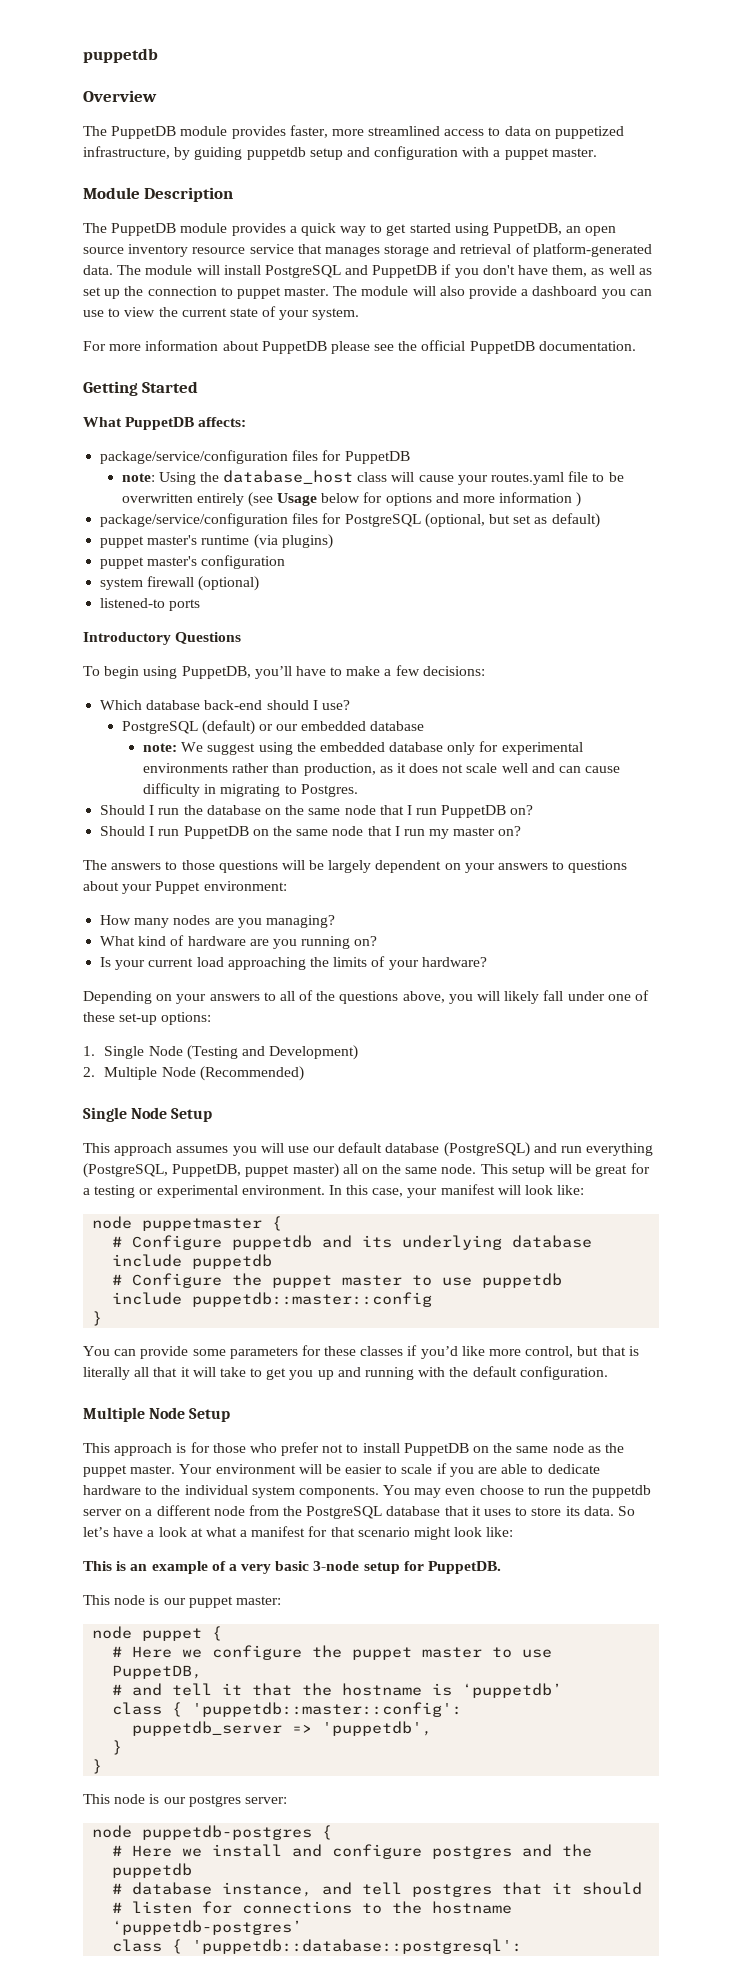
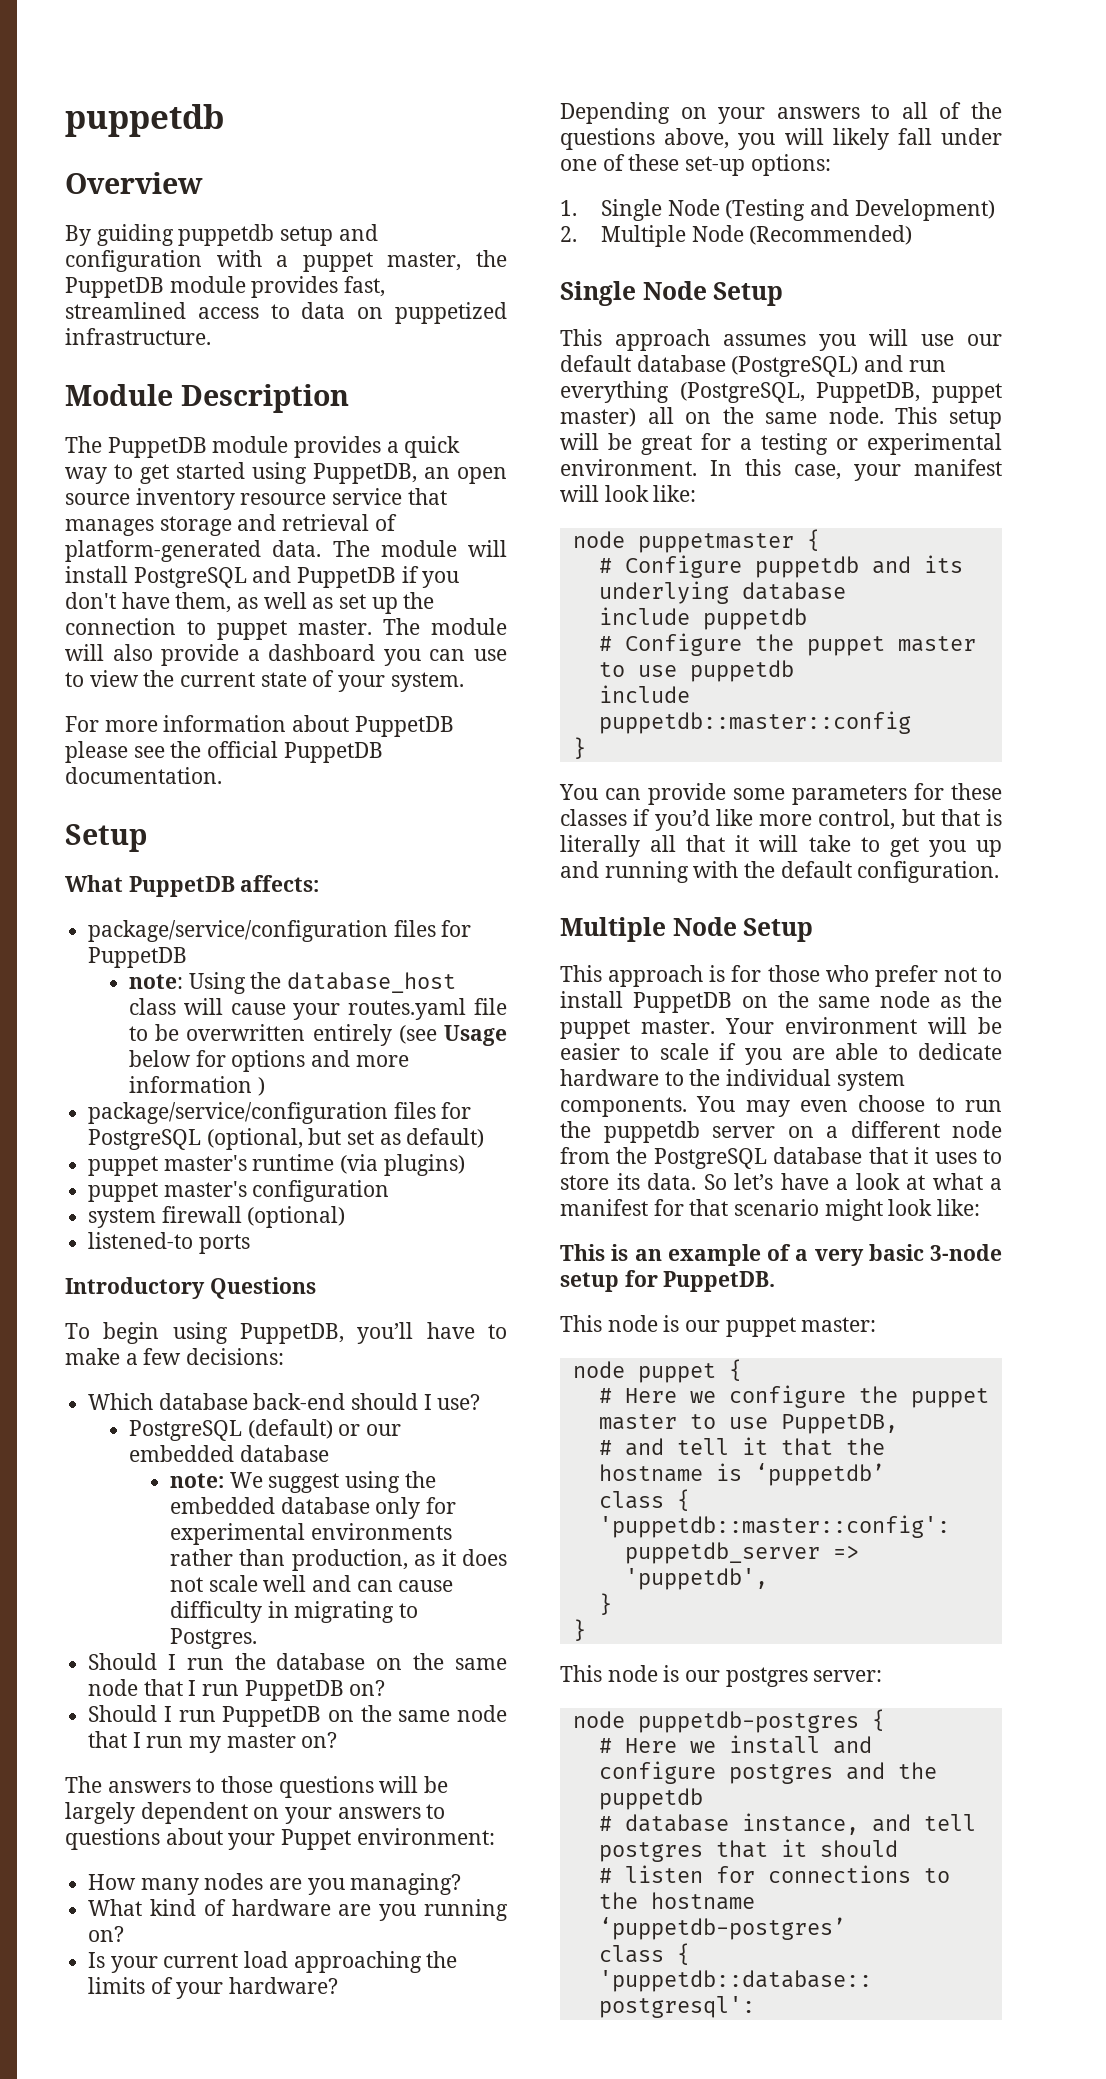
[83,125,625,139] [83,146,191,160] The PuppetDB module provides faster, more streamlined access to data on puppetized infrastructure, by -> [65,225,91,246] By
[551,148,597,157] master. -> [387,250,507,271] [65,276,386,298] [65,302,507,324] [65,328,211,345] master, the PuppetDB module provides fast, streamlined access to data on puppetized infrastructure.
[83,381,199,396] Getting Started -> [65,824,147,852] Setup

